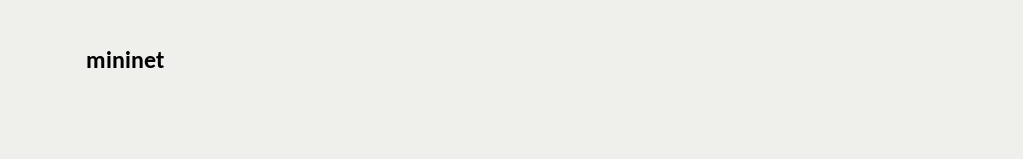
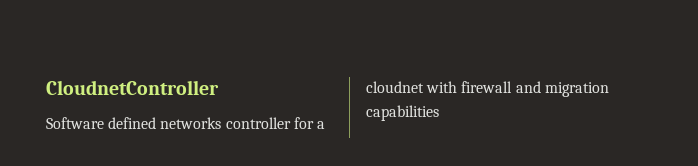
[86,51,164,68] mininet -> [46,80,219,95] [46,117,325,129] [366,81,609,97] [366,105,439,121] CloudnetController // Software defined networks controller for a cloudnet with firewall and migration capabilities

